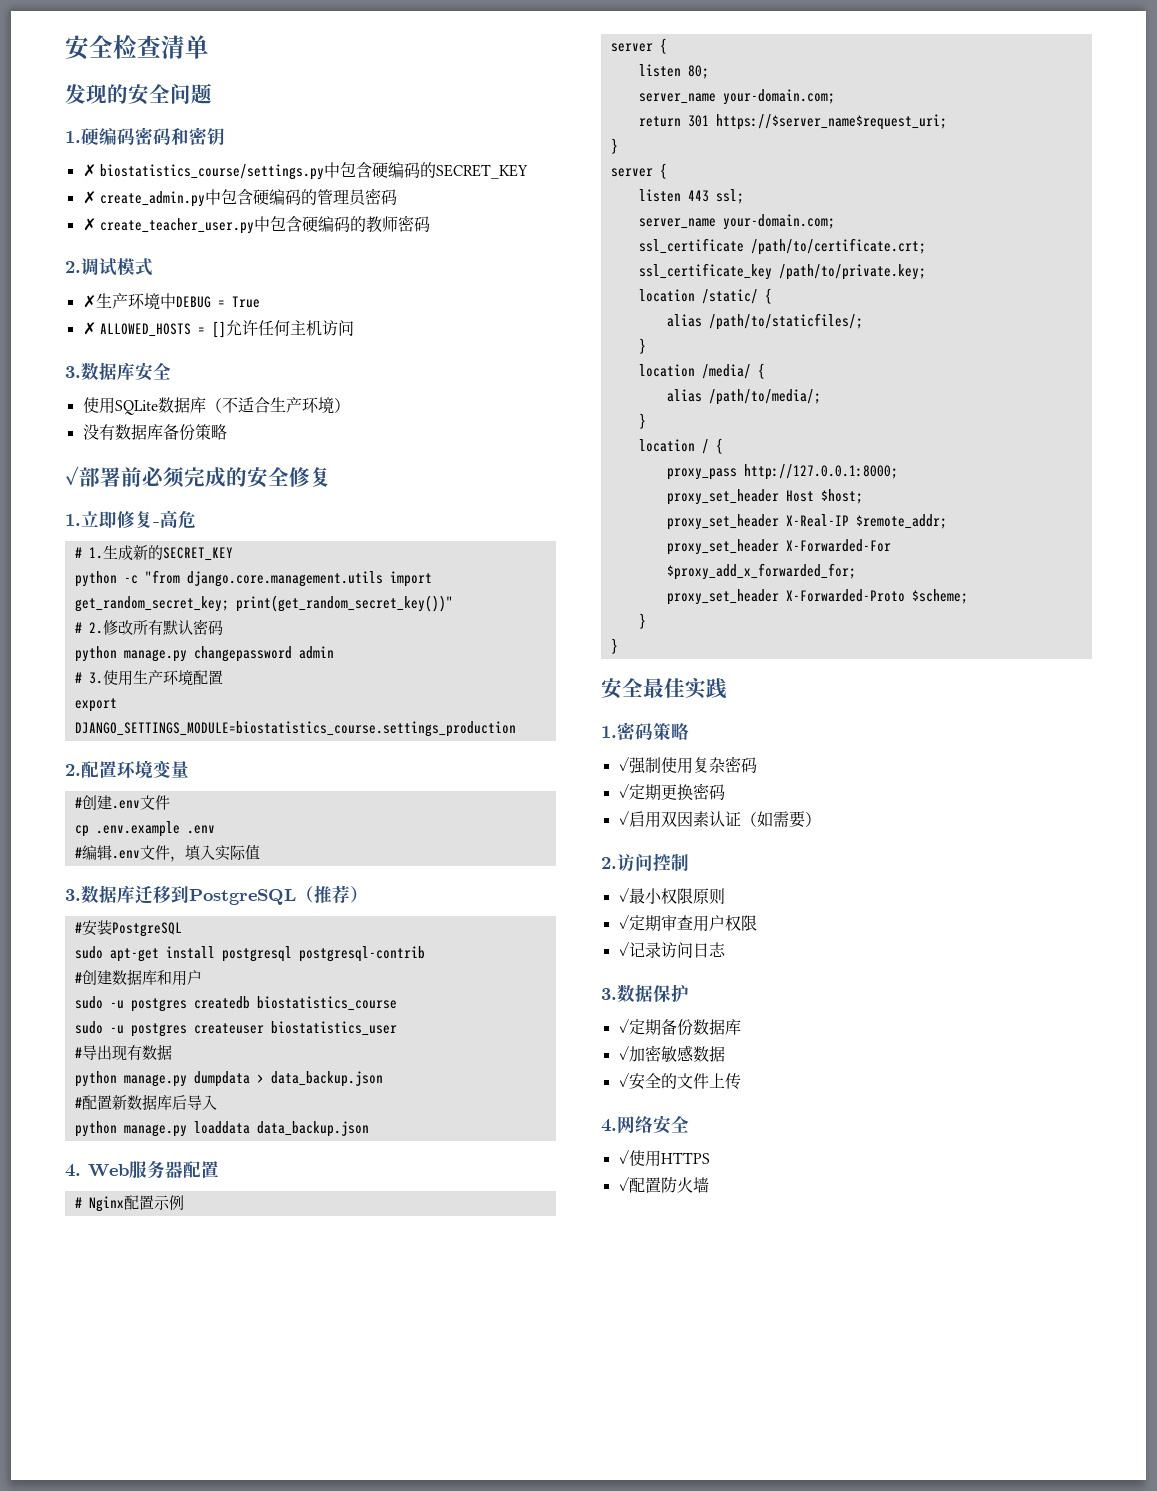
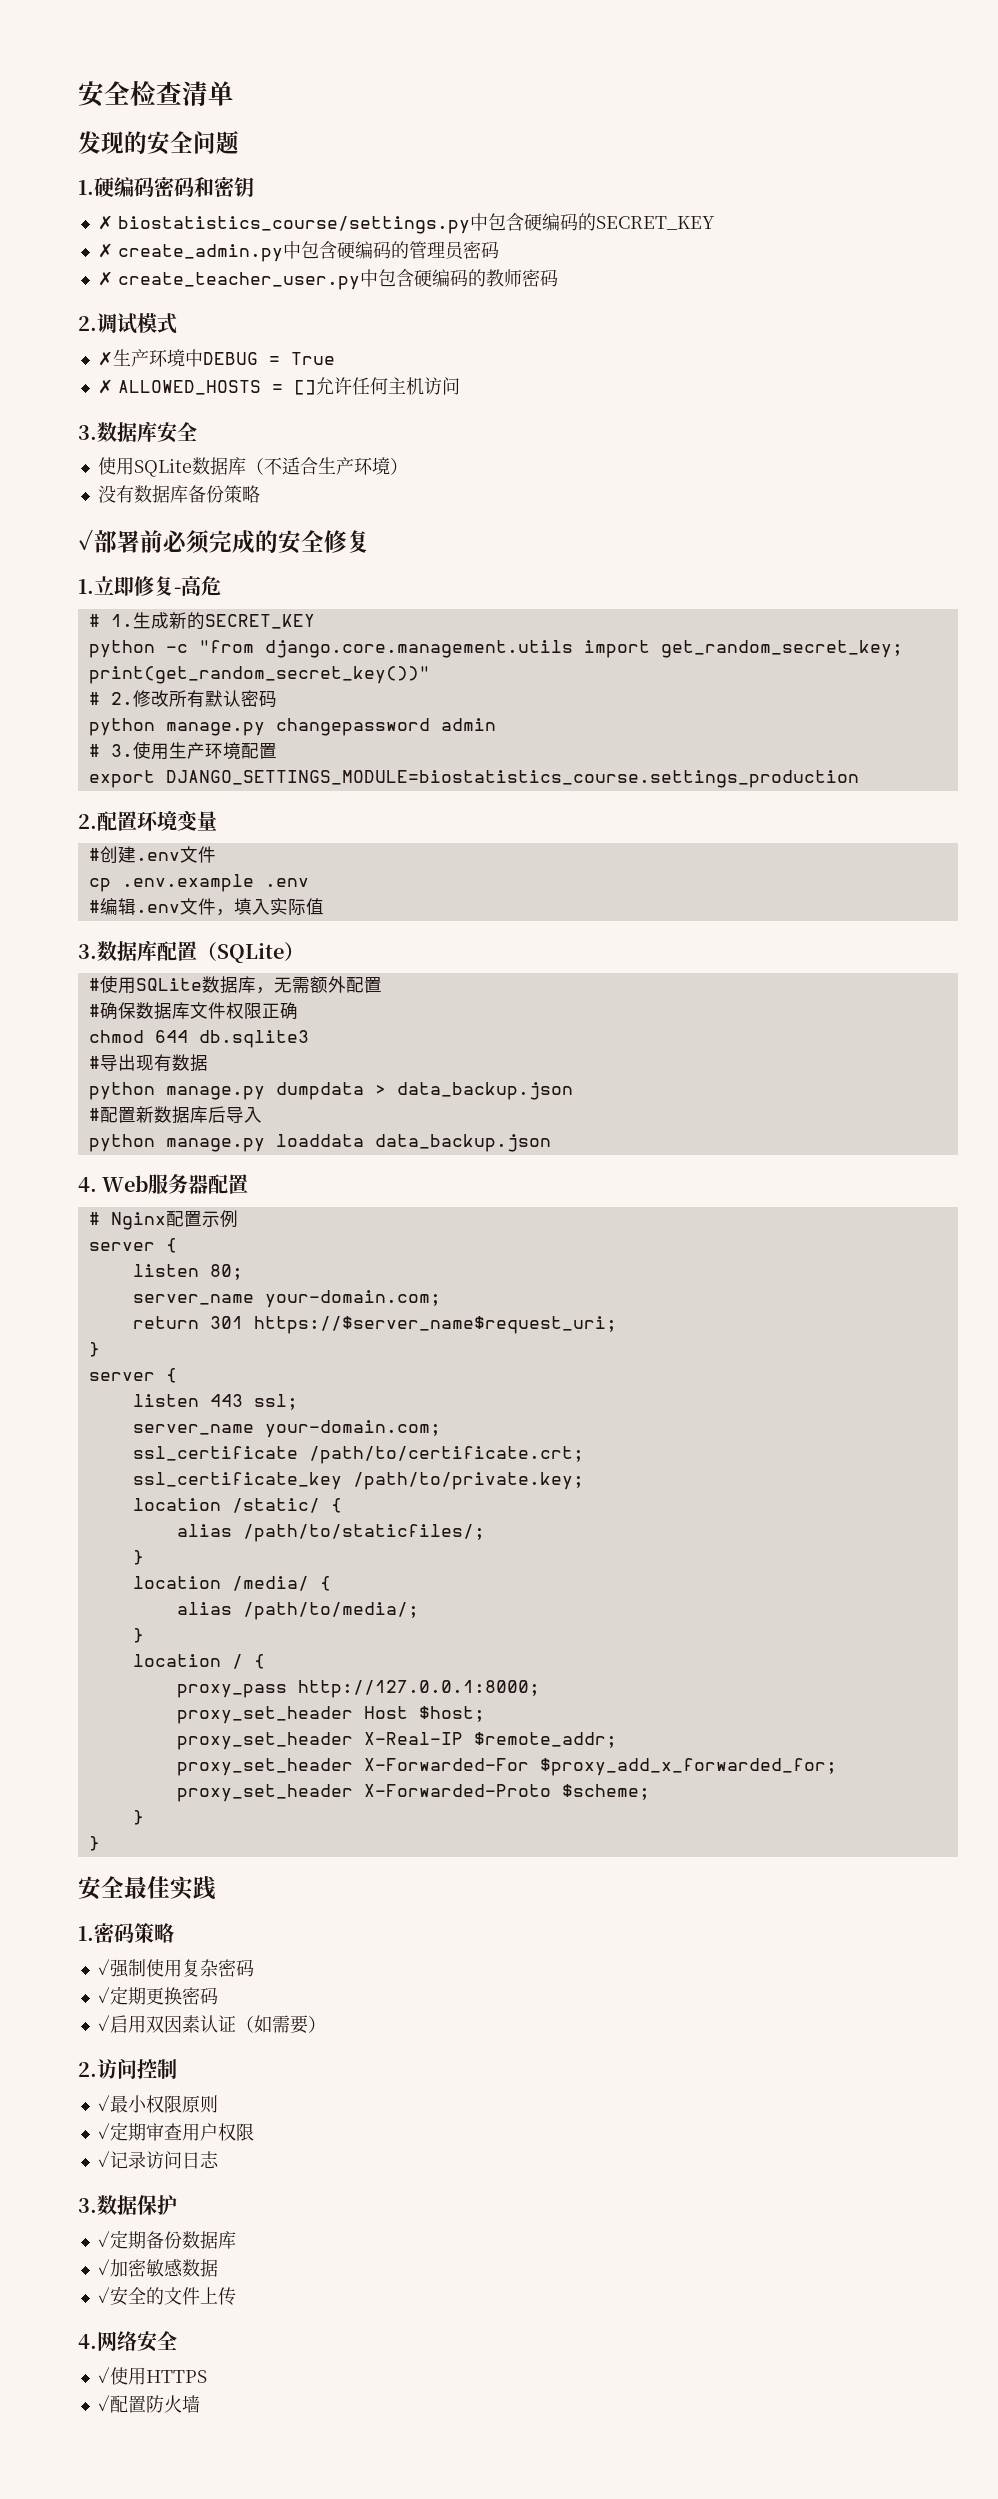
[135,885,368,905] [74,920,182,937] [74,946,425,962] [74,969,202,986] [74,996,397,1012] [74,1021,397,1037] 迁移到PostgreSQL（推荐） // #安装PostgreSQL // sudo apt-get install postgresql postgresql-contrib // #创建数据库和用户 // sudo -u postgres createdb biostatistics_course // sudo -u postgres createuser biostatistics_user -> [157,941,304,963] [88,975,382,994] [88,1002,298,1020] [88,1030,309,1048] 配置（SQLite） // #使用SQLite数据库，无需额外配置 // #确保数据库文件权限正确 // chmod 644 db.sqlite3

